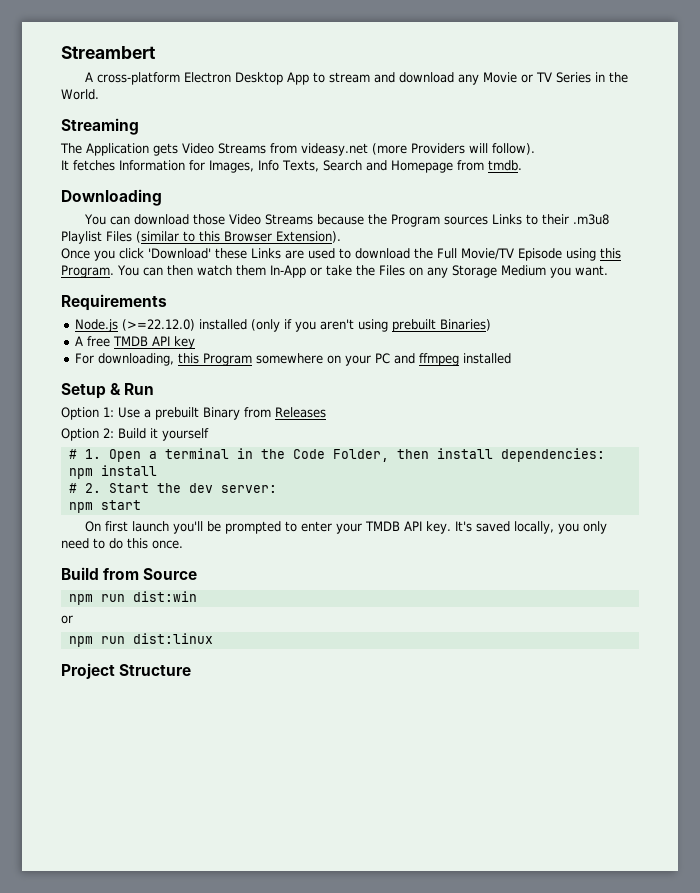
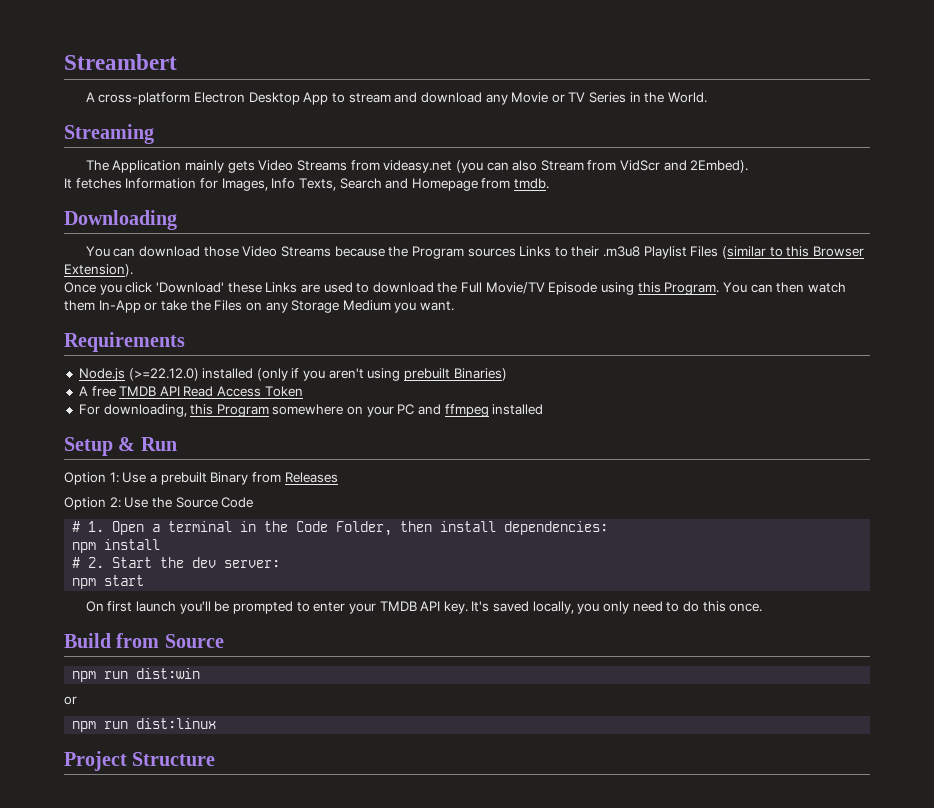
(149, 149) none -> [185,160,225,173] mainly
[371,143,535,155] (more Providers will follow). -> [455,160,749,173] (you can also Stream from VidScr and 2Embed).
[173,336,195,349] key -> [183,386,303,397] Read Access Token
[118,428,209,441] Build it yourself -> [124,497,254,508] Use the Source Code

